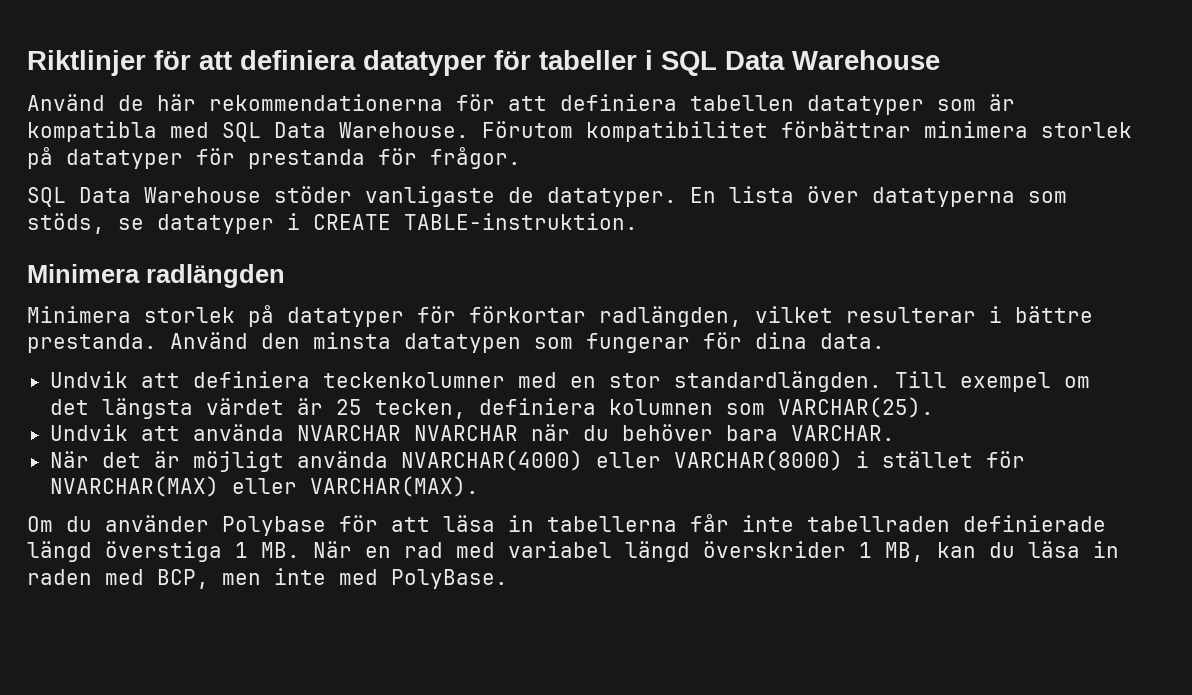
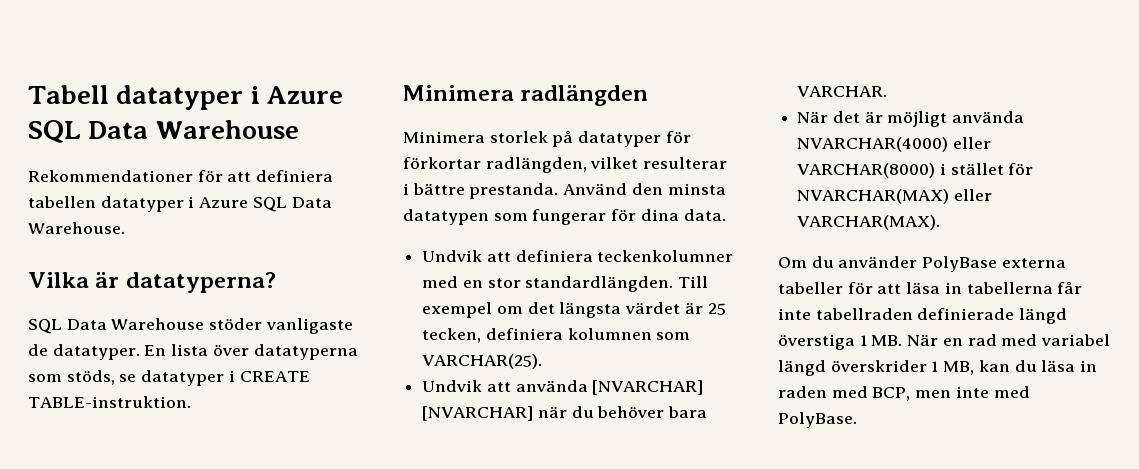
[27,50,653,76] Riktlinjer för att definiera datatyper för tabeller i -> [28,85,344,110] Tabell datatyper i Azure
[27,94,443,111] Använd de här rekommendationerna -> [28,170,193,182] Rekommendationer
[937,94,1015,111] [27,121,209,142] som är kompatibla med -> [188,196,249,208] i Azure
[482,121,1132,142] [27,147,521,169] Förutom kompatibilitet förbättrar minimera storlek på datatyper för prestanda för frågor. -> [28,272,276,293] // Vilka är datatyperna?
[296,425,518,441] NVARCHAR NVARCHAR -> [592,380,704,395] [422,406,534,421] [NVARCHAR] [NVARCHAR]
[222,516,326,536] Polybase -> [922,256,1066,272] [778,282,843,294] PolyBase externa tabeller

